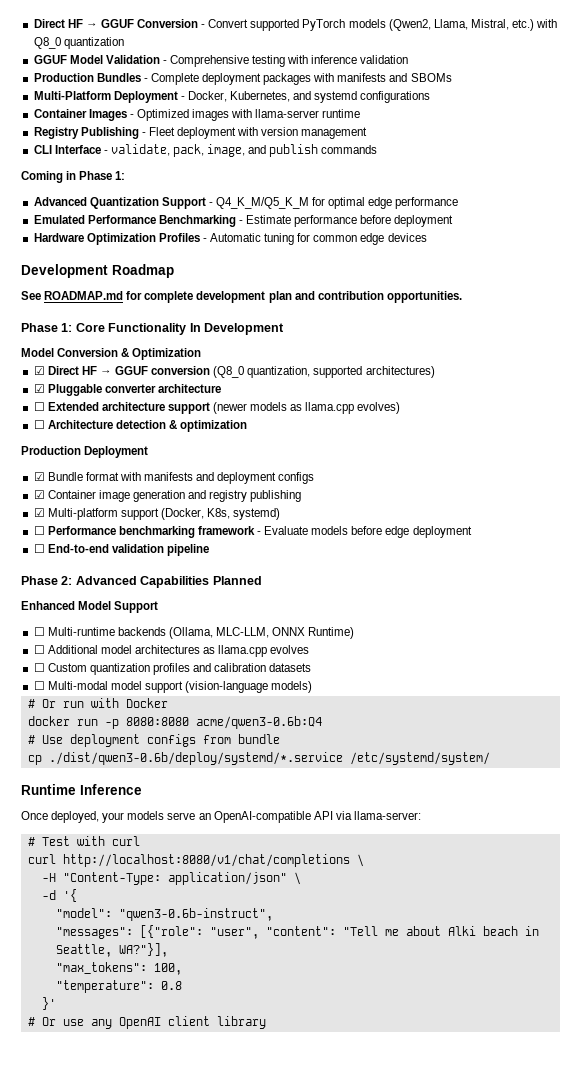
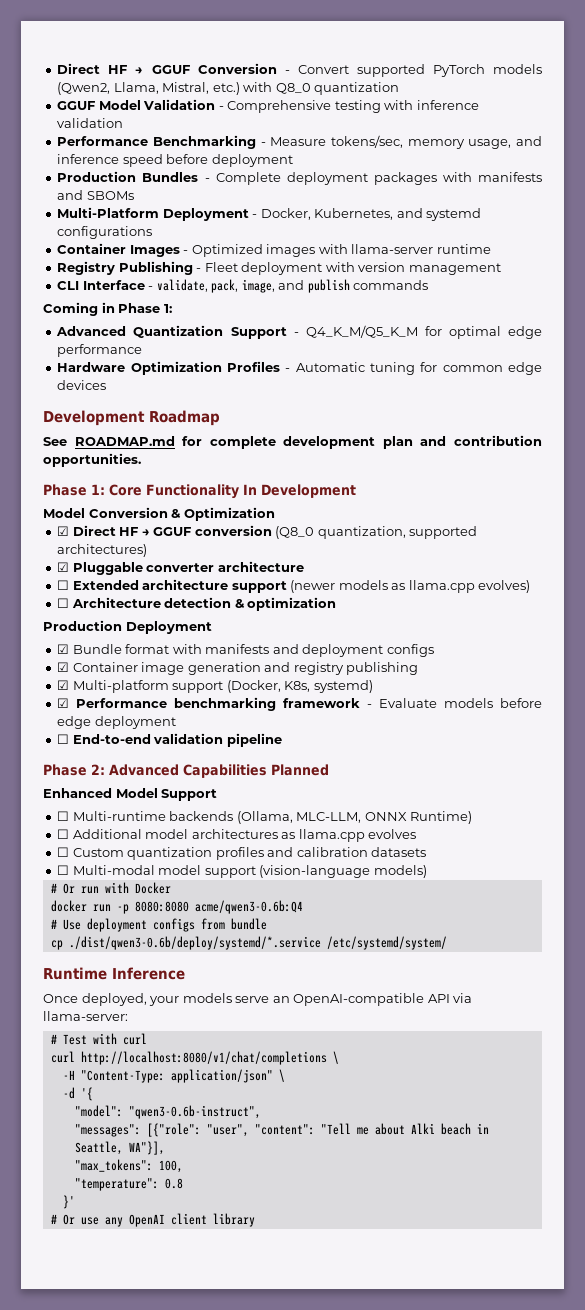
(409, 59) none -> [57,135,542,149] [57,154,293,167] // Performance Benchmarking - Measure tokens/sec, memory usage, and inference speed before deployment
[33,215,454,227] // Emulated Performance Benchmarking - Estimate performance before deployment -> (143, 350) none
[33,526,45,535] ☐ -> [57,698,70,708] ☑
[118,943,168,957] WA?"}], -> [128,1141,165,1155] WA"}],

